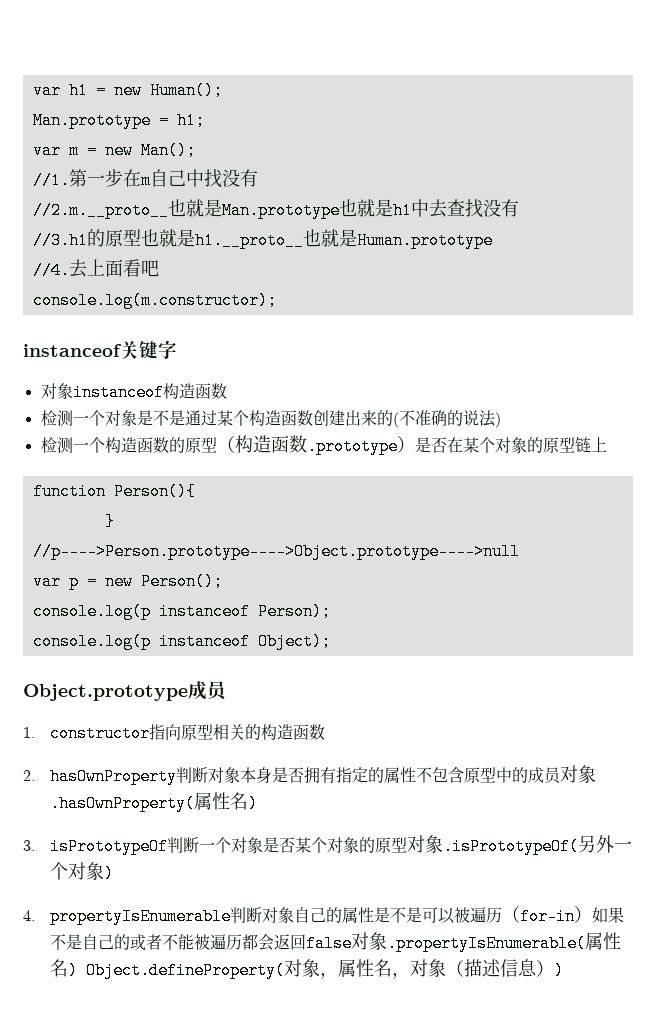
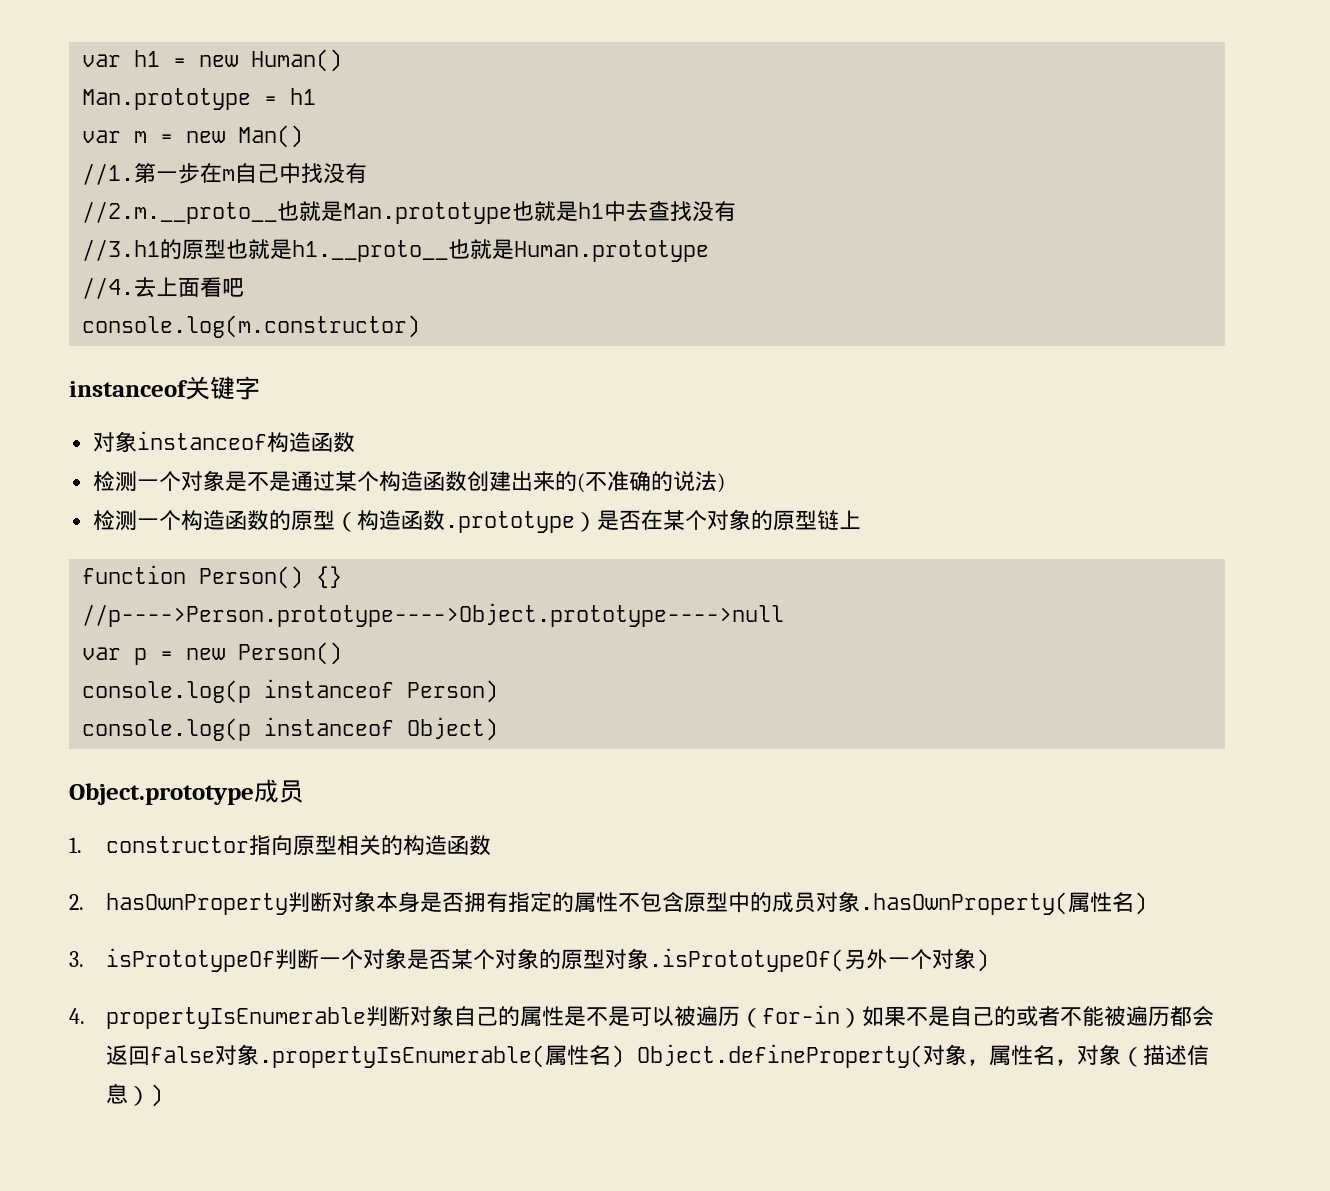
[149,82,223,99] Human(); -> [251,49,343,72] Human()
[176,112,205,129] h1; -> [290,88,317,105] h1
[140,142,196,159] Man(); -> [238,125,304,148] Man()
[32,292,277,309] console.log(m.constructor); -> [82,315,421,338] console.log(m.constructor)
[113,483,196,500] [104,513,115,530] Person(){ // } -> [199,566,343,589] Person() {}
[140,573,223,590] [32,603,331,620] [32,633,331,650] Person(); // console.log(p instanceof Person); // console.log(p instanceof Object); -> [238,642,343,665] [82,679,499,703] [82,717,499,741] Person() // console.log(p instanceof Person) // console.log(p instanceof Object)

